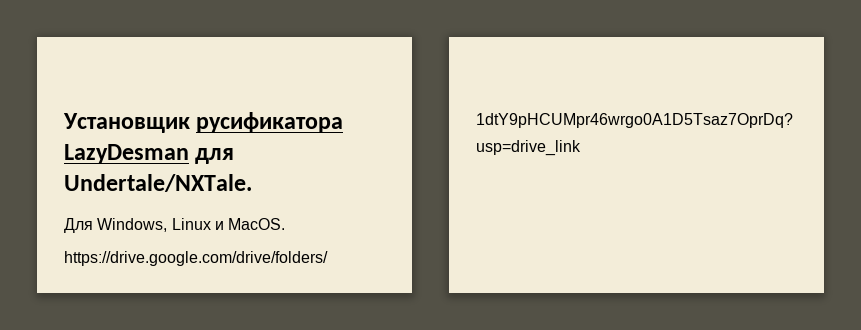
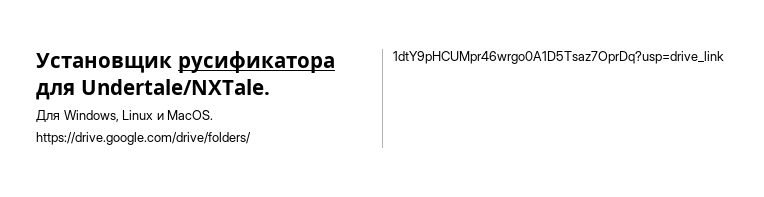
[64,144,189,164] LazyDesman -> (335, 62) none

